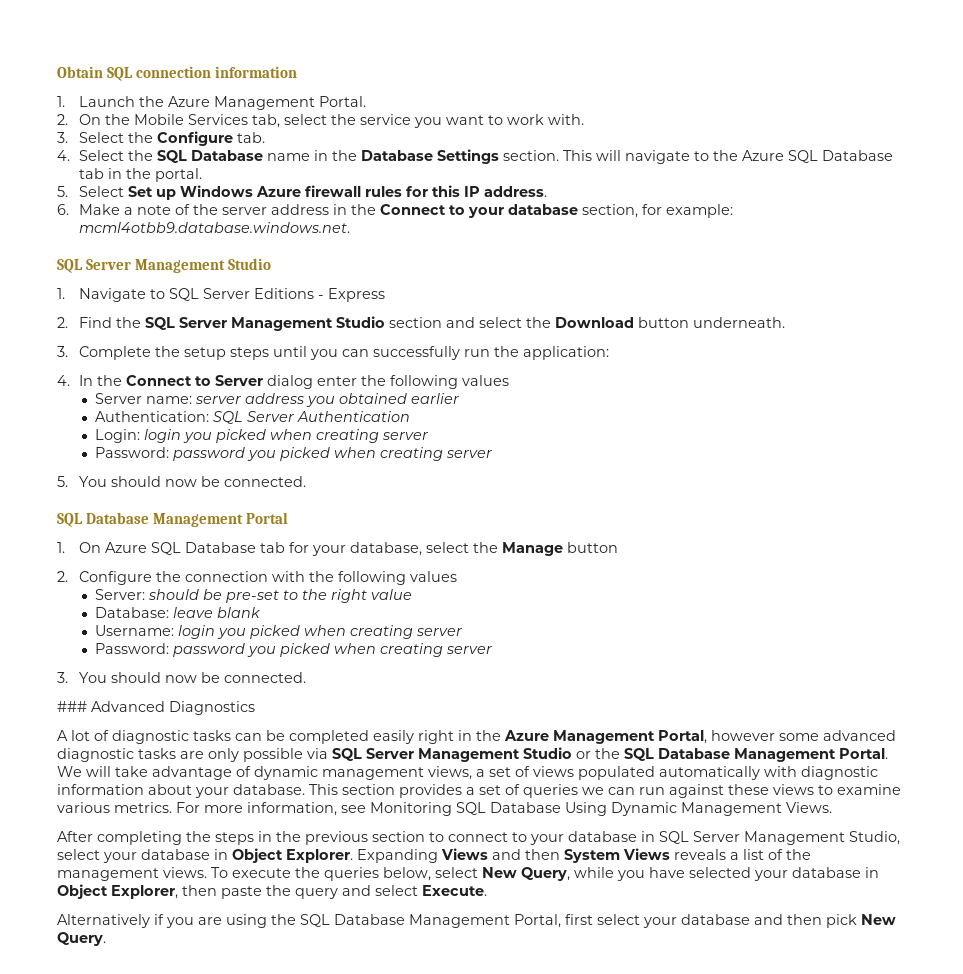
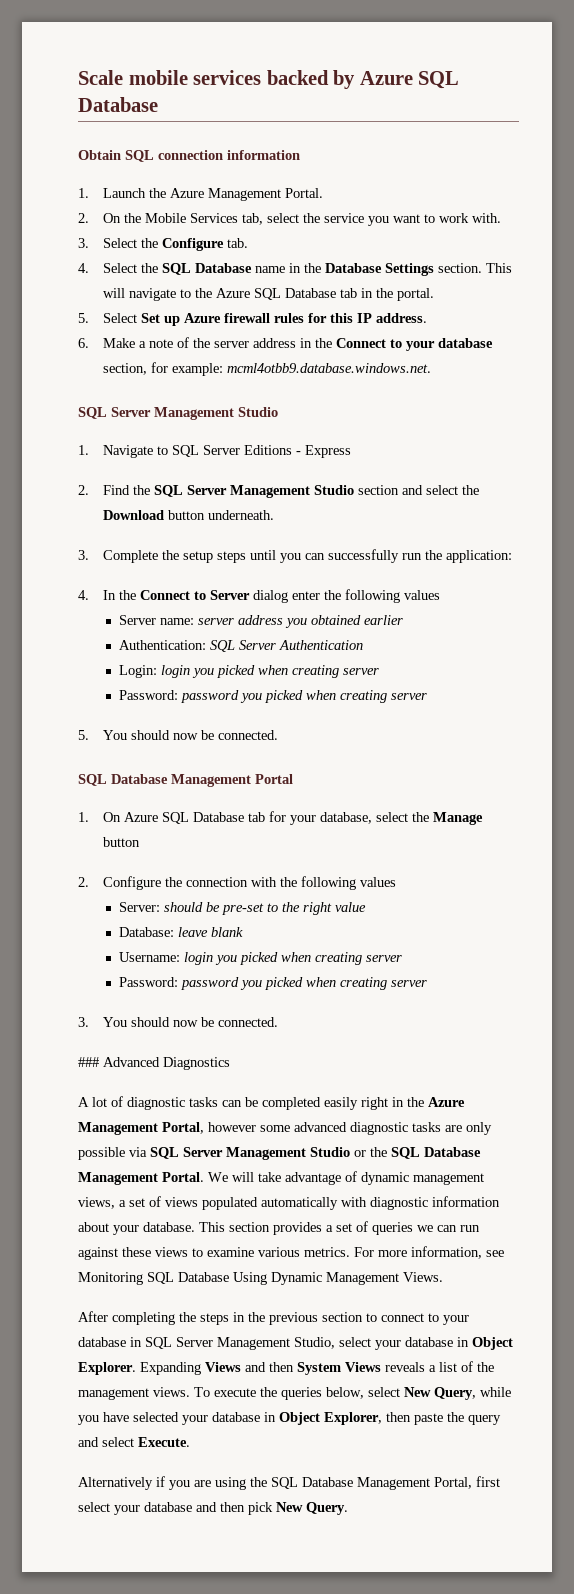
(57, 72) none -> [78,70,460,89] [78,97,158,112] Scale mobile services backed by Azure SQL Database //
[179,185,253,197] Windows -> (180, 321) none

